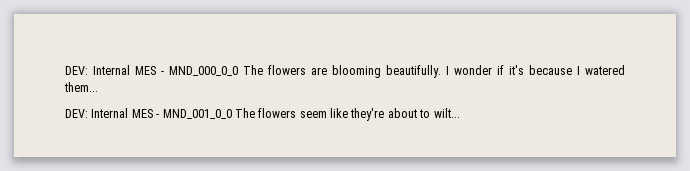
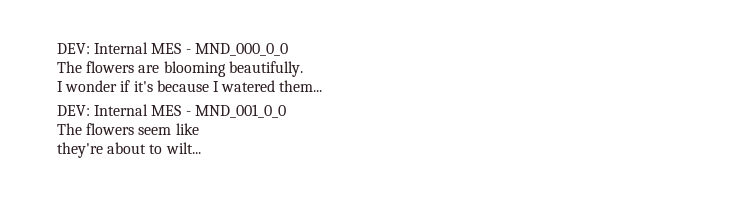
(238, 71) none -> (288, 49) //
(441, 71) none -> (303, 69) //
(232, 114) none -> (286, 111) //
(348, 113) none -> (199, 129) //

